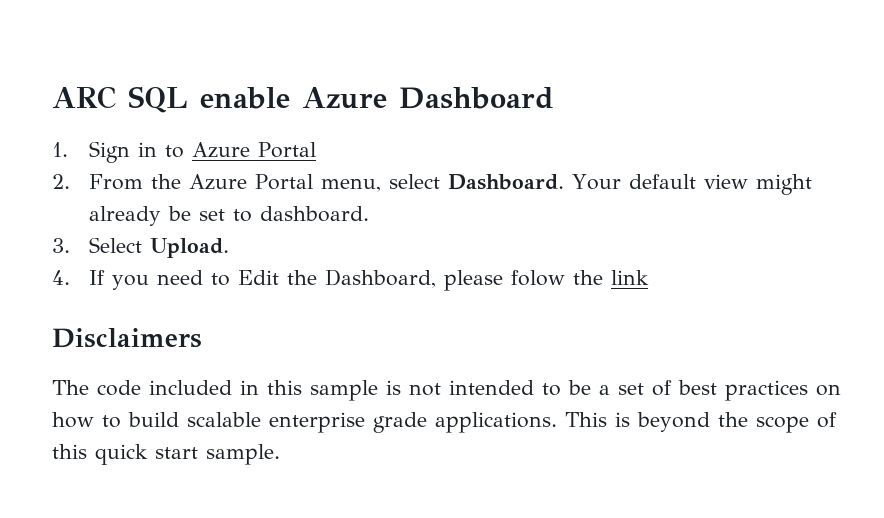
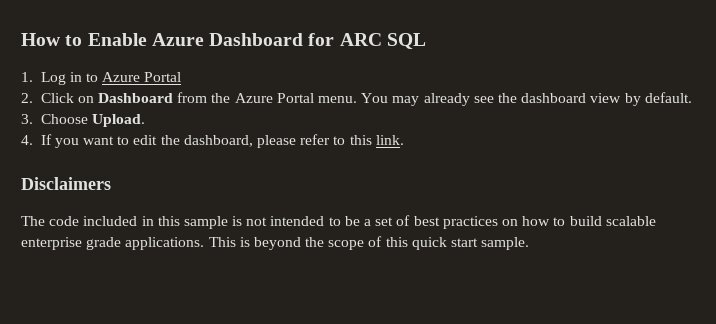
(52, 97) none -> [21,33,335,46] How to Enable Azure Dashboard for
[200,87,554,109] enable Azure Dashboard -> (426, 41) none
[88,141,130,163] Sign -> [40,72,66,85] Log
[88,174,812,195] [88,206,369,226] From the Azure Portal menu, select Dashboard. Your default view might already be set to dashboard. -> [40,92,692,106] Click on Dashboard from the Azure Portal menu. You may already see the dashboard view by default.
[88,237,142,253] Select -> [40,114,88,124] Choose
[156,269,649,291] need to Edit the Dashboard, please folow the link -> [83,134,404,148] want to edit the dashboard, please refer to this link.

